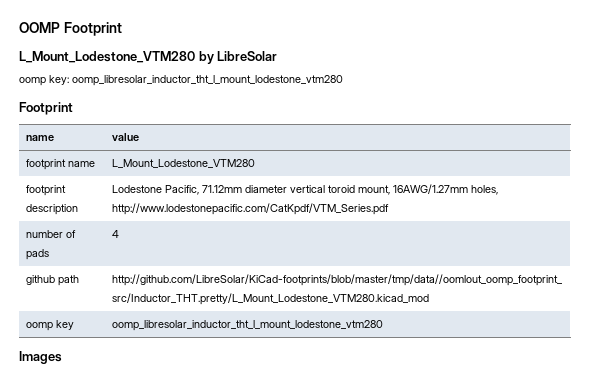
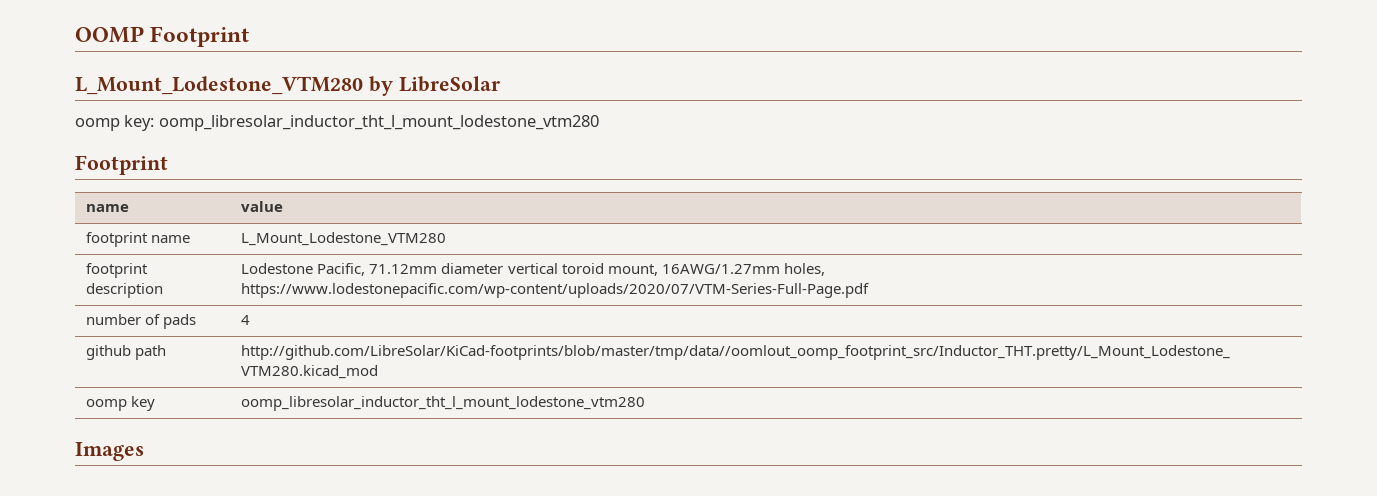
[111,203,389,215] http://www.lodestonepacific.com/CatKpdf/VTM_Series.pdf -> [241,283,870,298] https://www.lodestonepacific.com/wp-content/uploads/2020/07/VTM-Series-Full-Page.pdf

